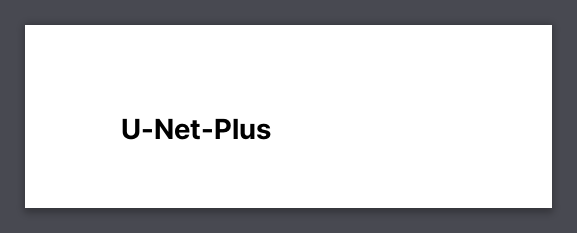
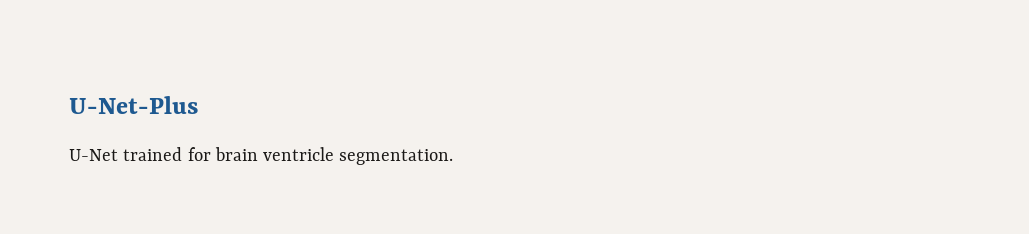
(271, 129) none -> [69,147,454,165] // U-Net trained for brain ventricle segmentation.

